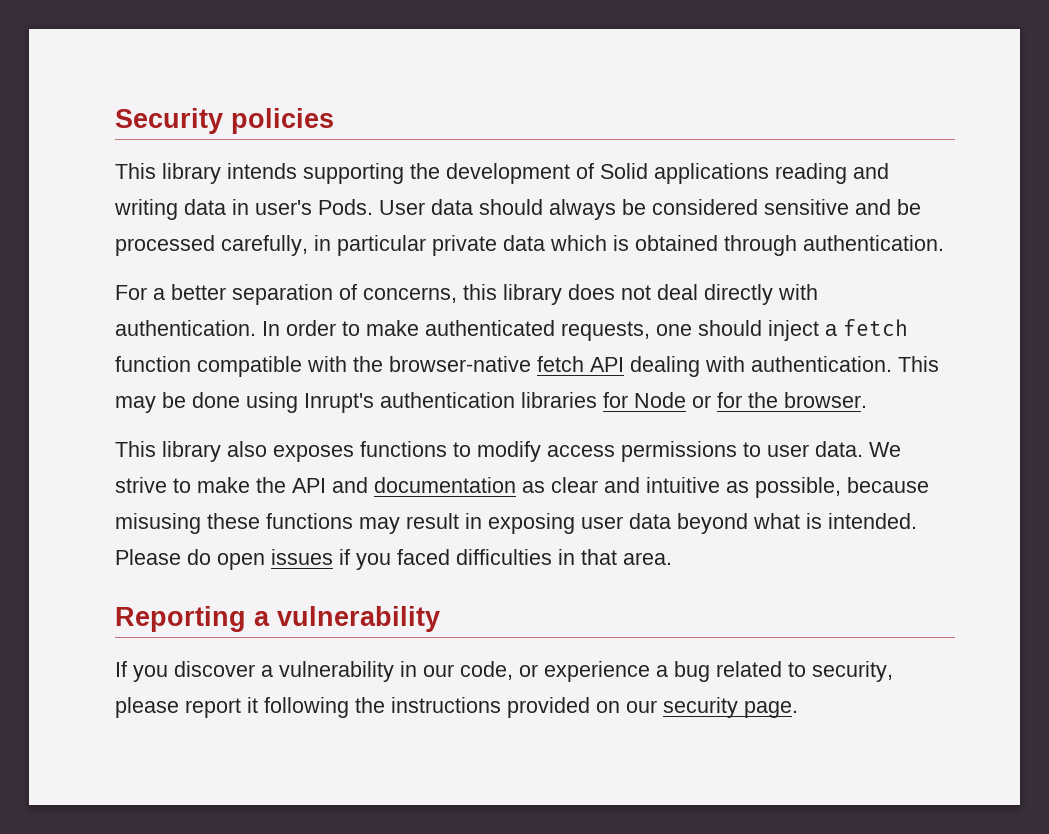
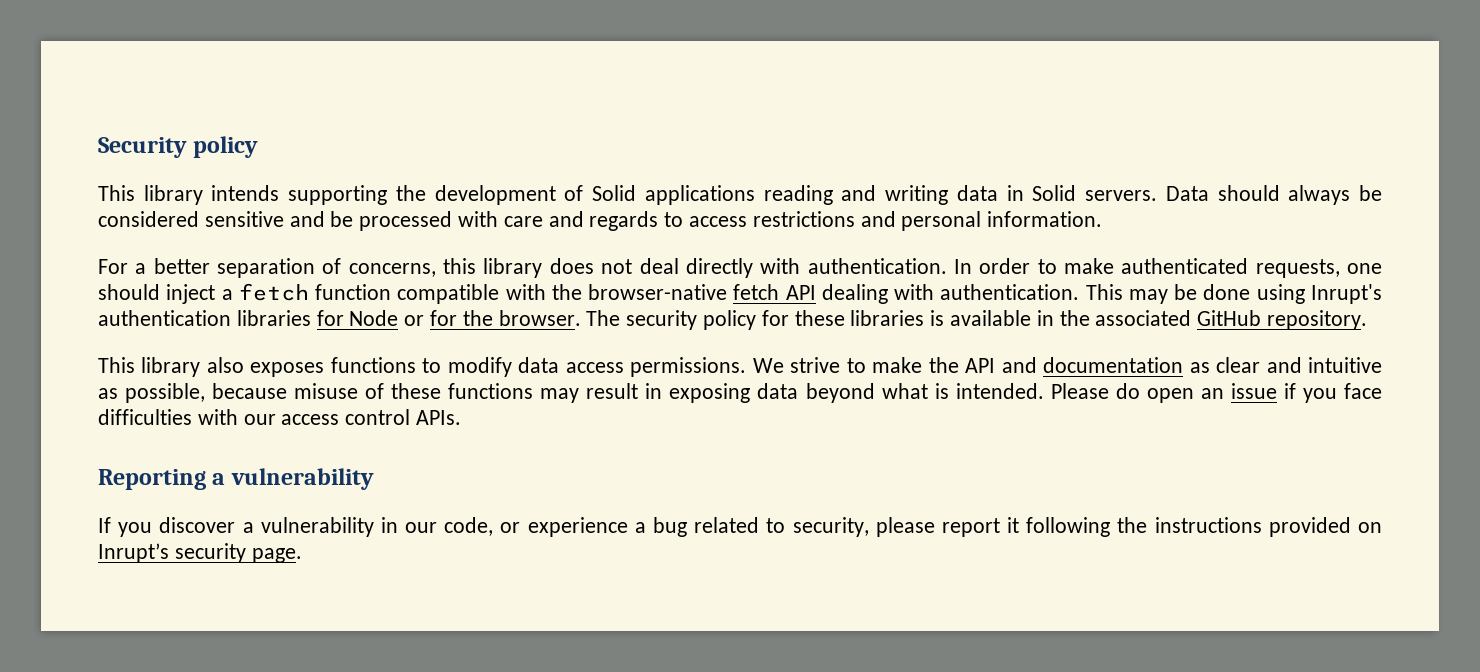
[231,108,334,134] policies -> [193,136,259,158] policy
[255,199,473,215] user's Pods. User data -> [1032,185,1209,201] Solid servers. Data
[221,235,944,256] carefully, in particular private data which is obtained through authentication. -> [458,211,1103,231] with care and regards to access restrictions and personal information.
(867, 400) none -> [586,310,1368,330] The security policy for these libraries is available in the associated GitHub repository.
[547,441,863,462] access permissions to user data. -> [518,357,747,377] data access permissions.
[115,513,201,534] misusing -> [294,383,385,399] misuse of
[581,516,623,529] user -> (751, 393) none
[271,549,672,570] issues if you faced difficulties in that area. -> [1200,383,1382,403] [98,409,462,425] an issue if you face difficulties with our access control APIs.
[626,700,657,713] our -> [98,543,169,563] Inrupt’s

